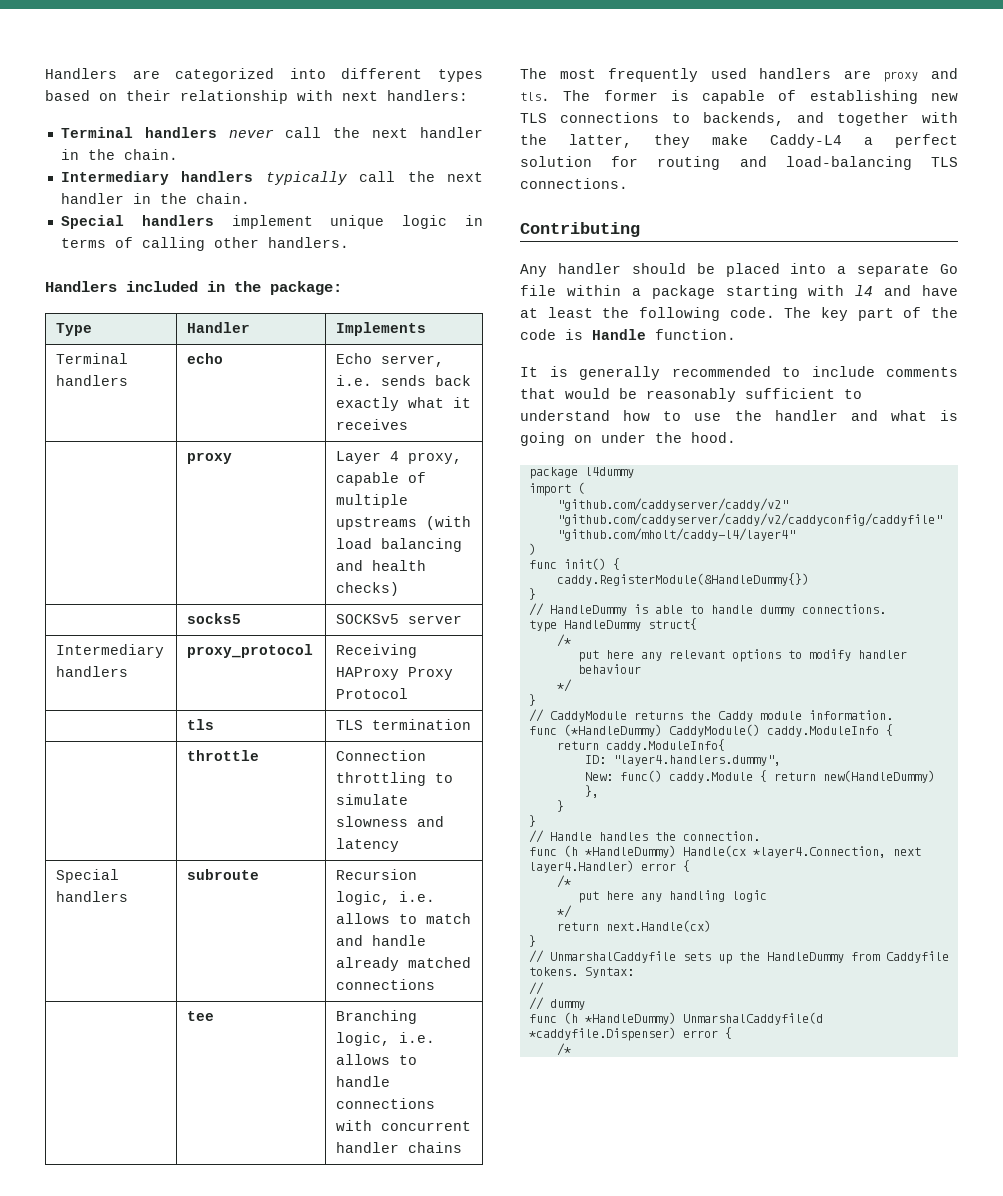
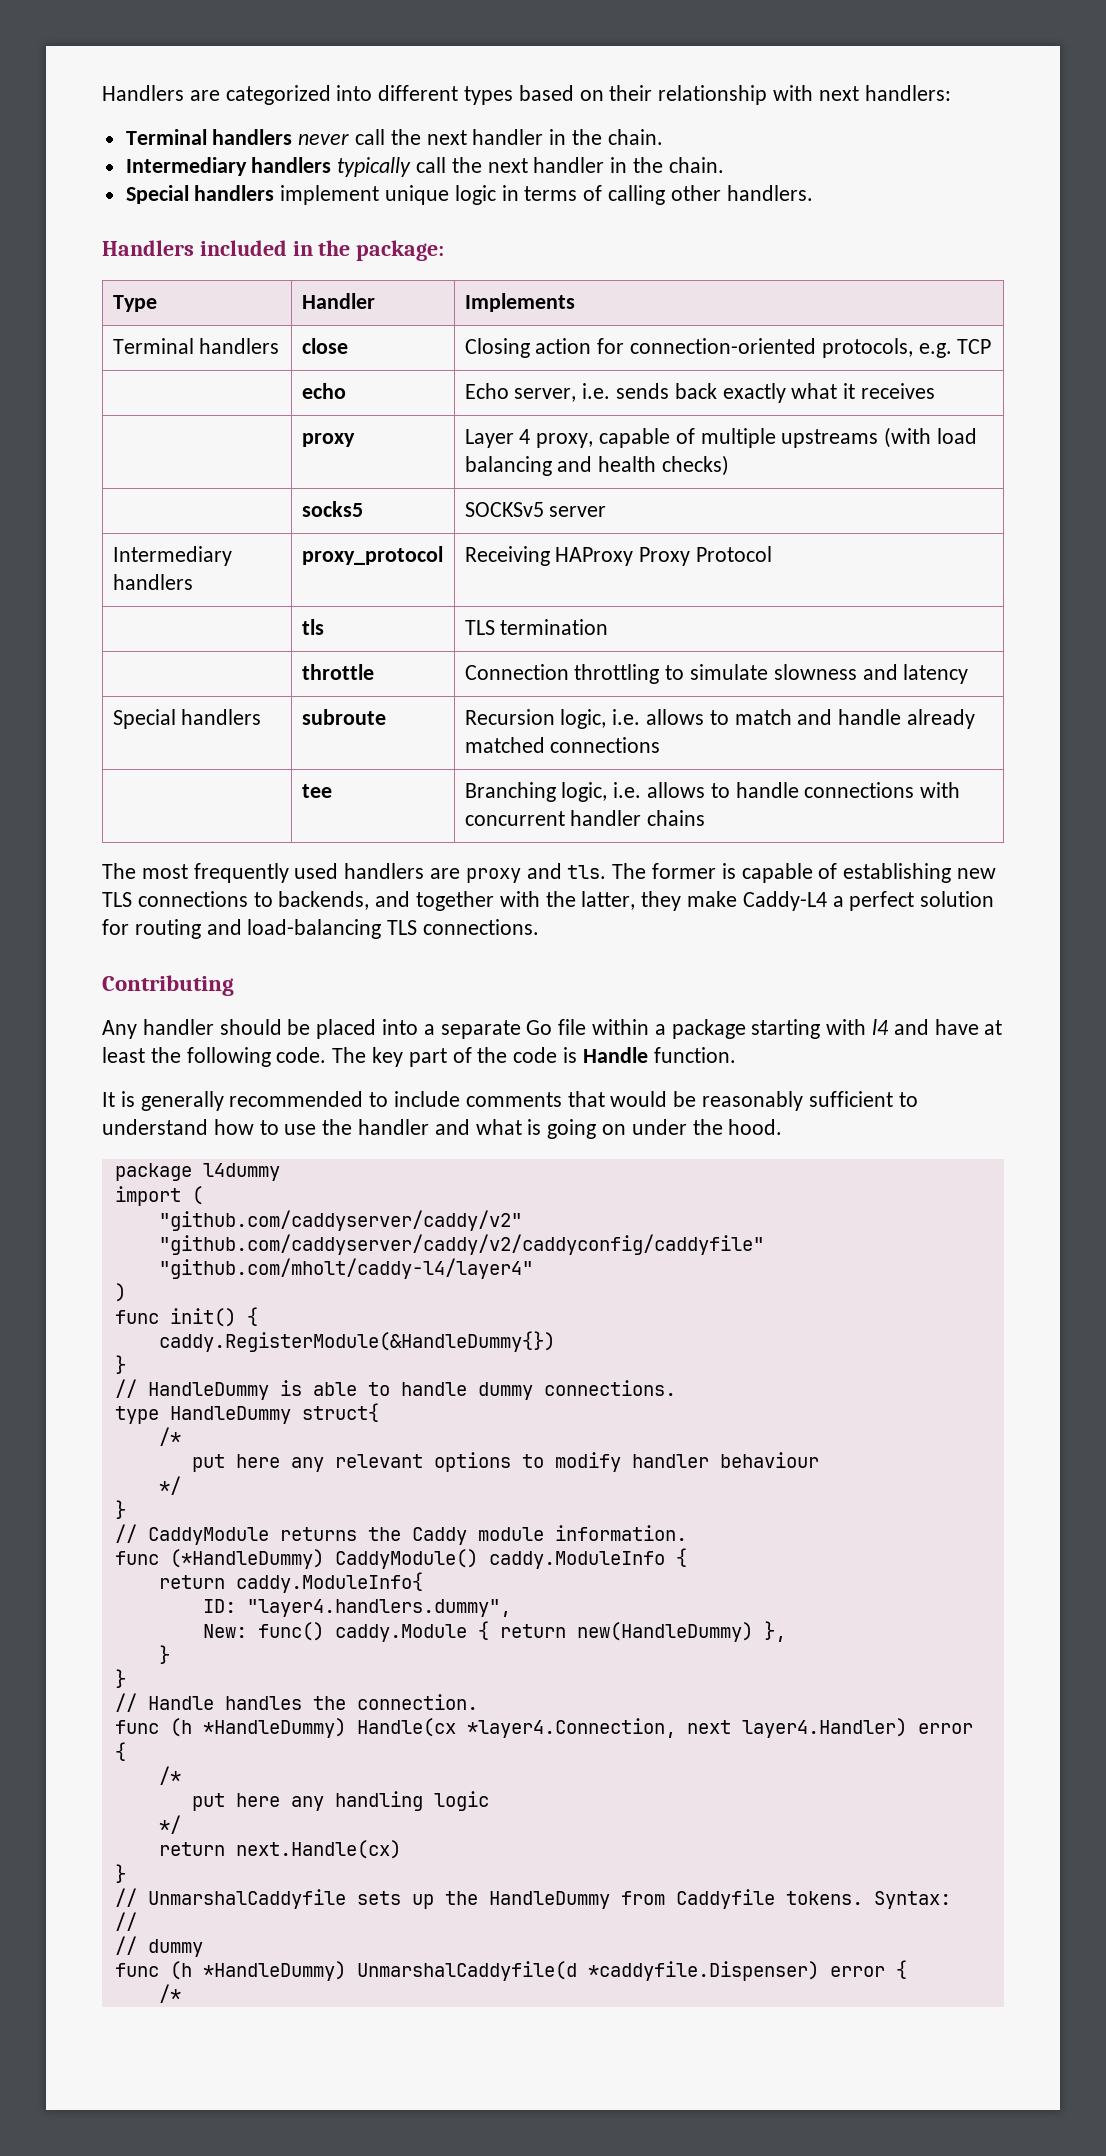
(128, 380) none -> [301,338,348,354] [464,338,992,358] | close | Closing action for connection-oriented protocols, e.g. TCP //

